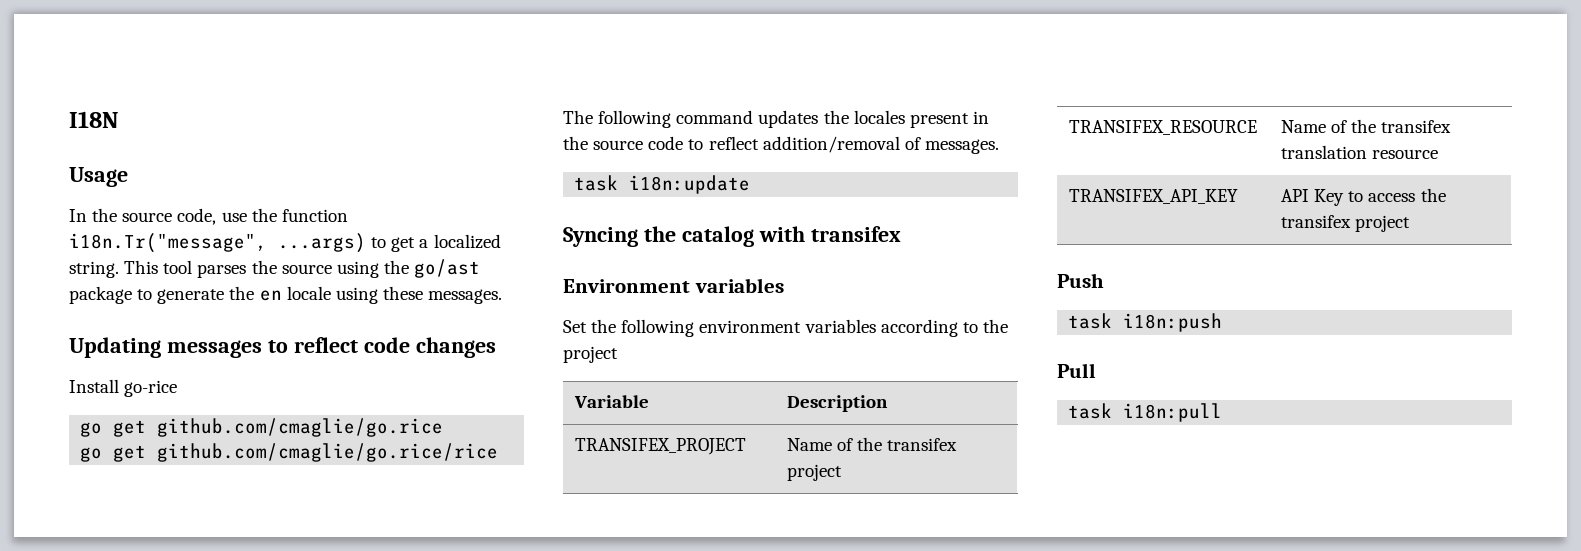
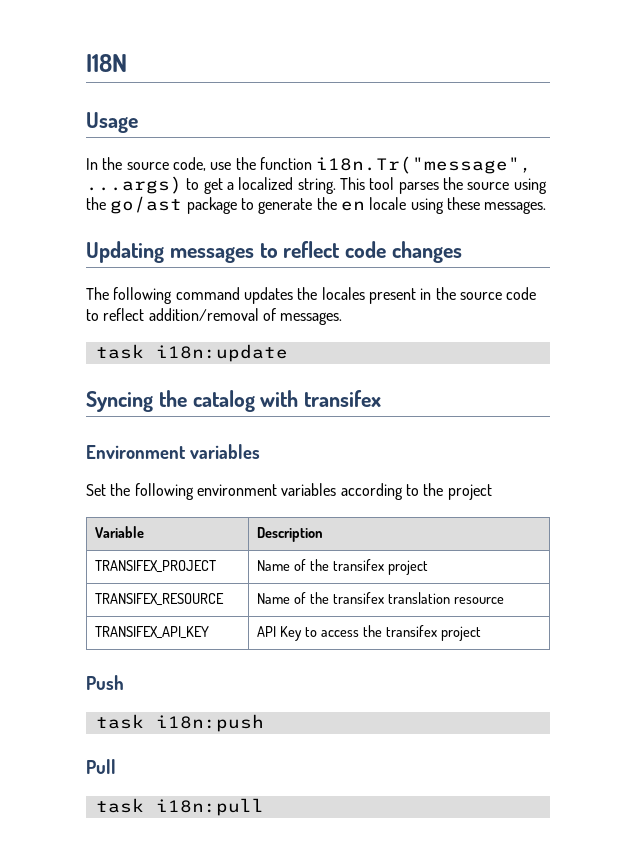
[69,379,178,397] [80,418,444,437] [80,443,499,462] // Install go-rice // go get github.com/cmaglie/go.rice // go get github.com/cmaglie/go.rice/rice -> (463, 252) none

